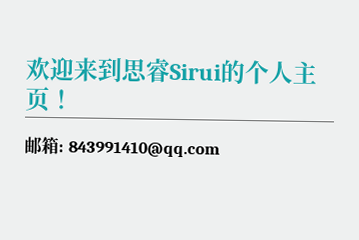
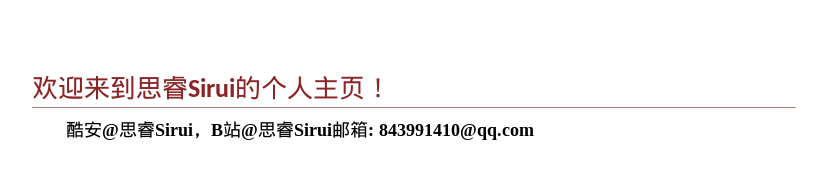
(74, 99) none -> [66,121,333,140] 酷安@思睿Sirui，B站@思睿Sirui

